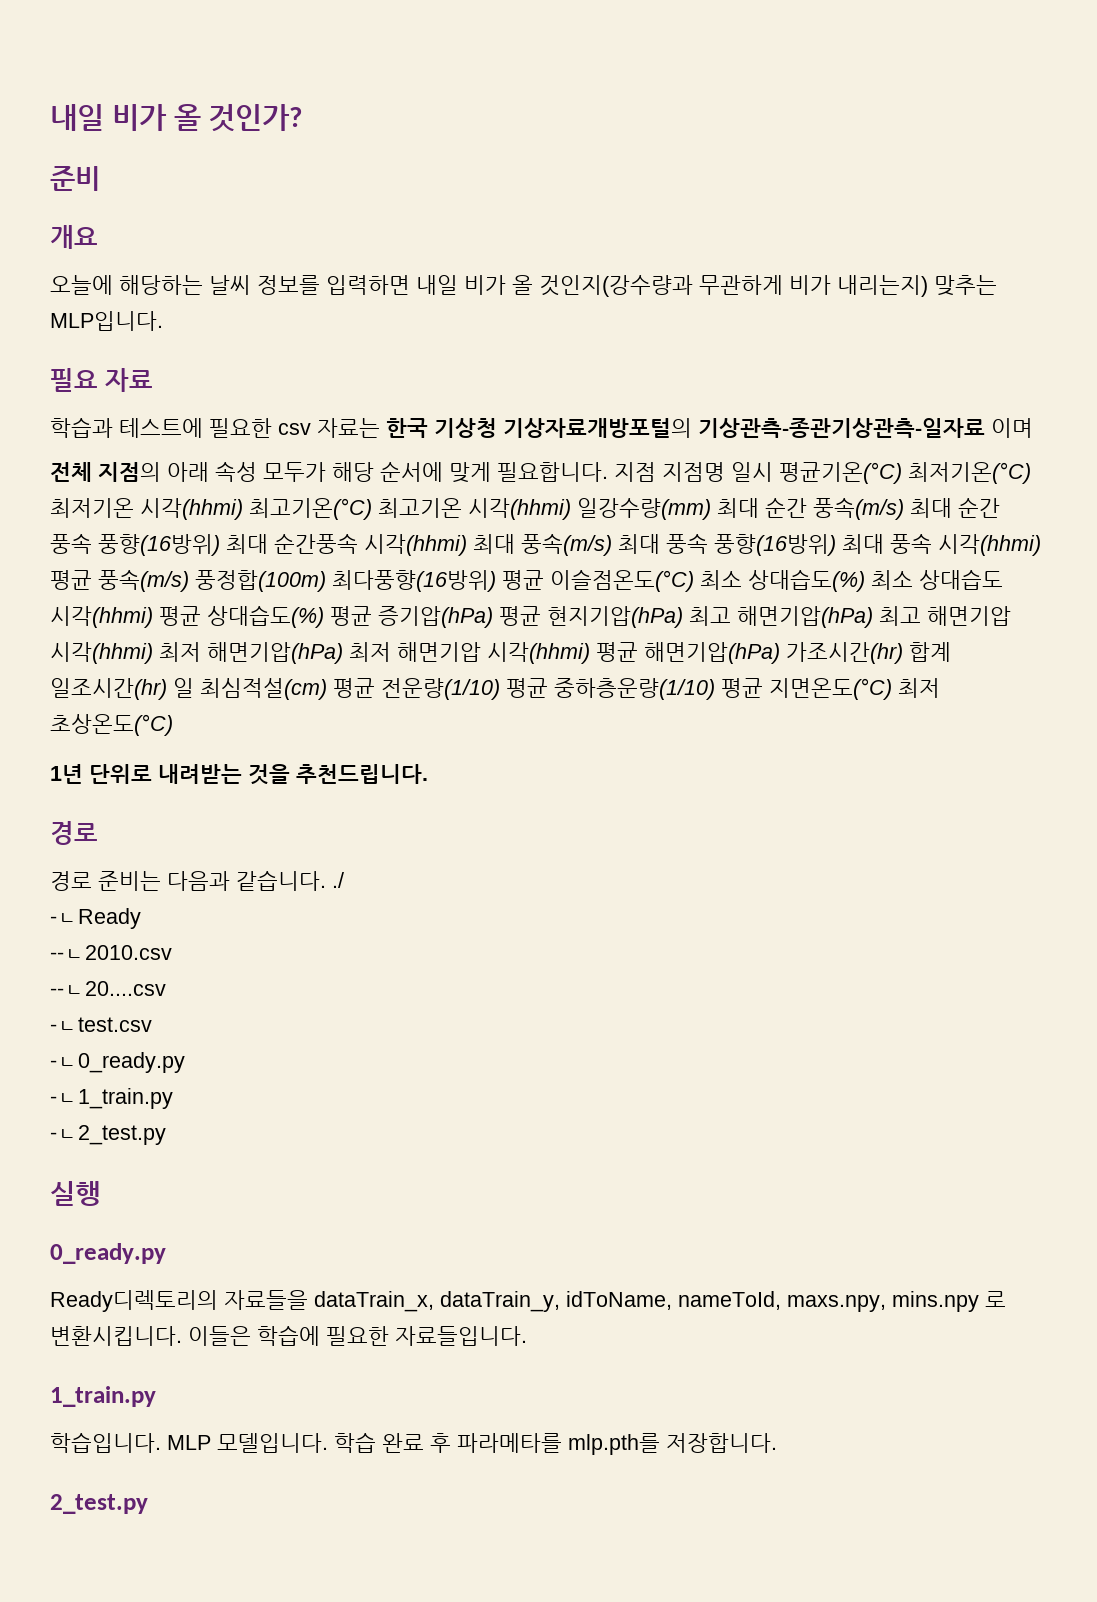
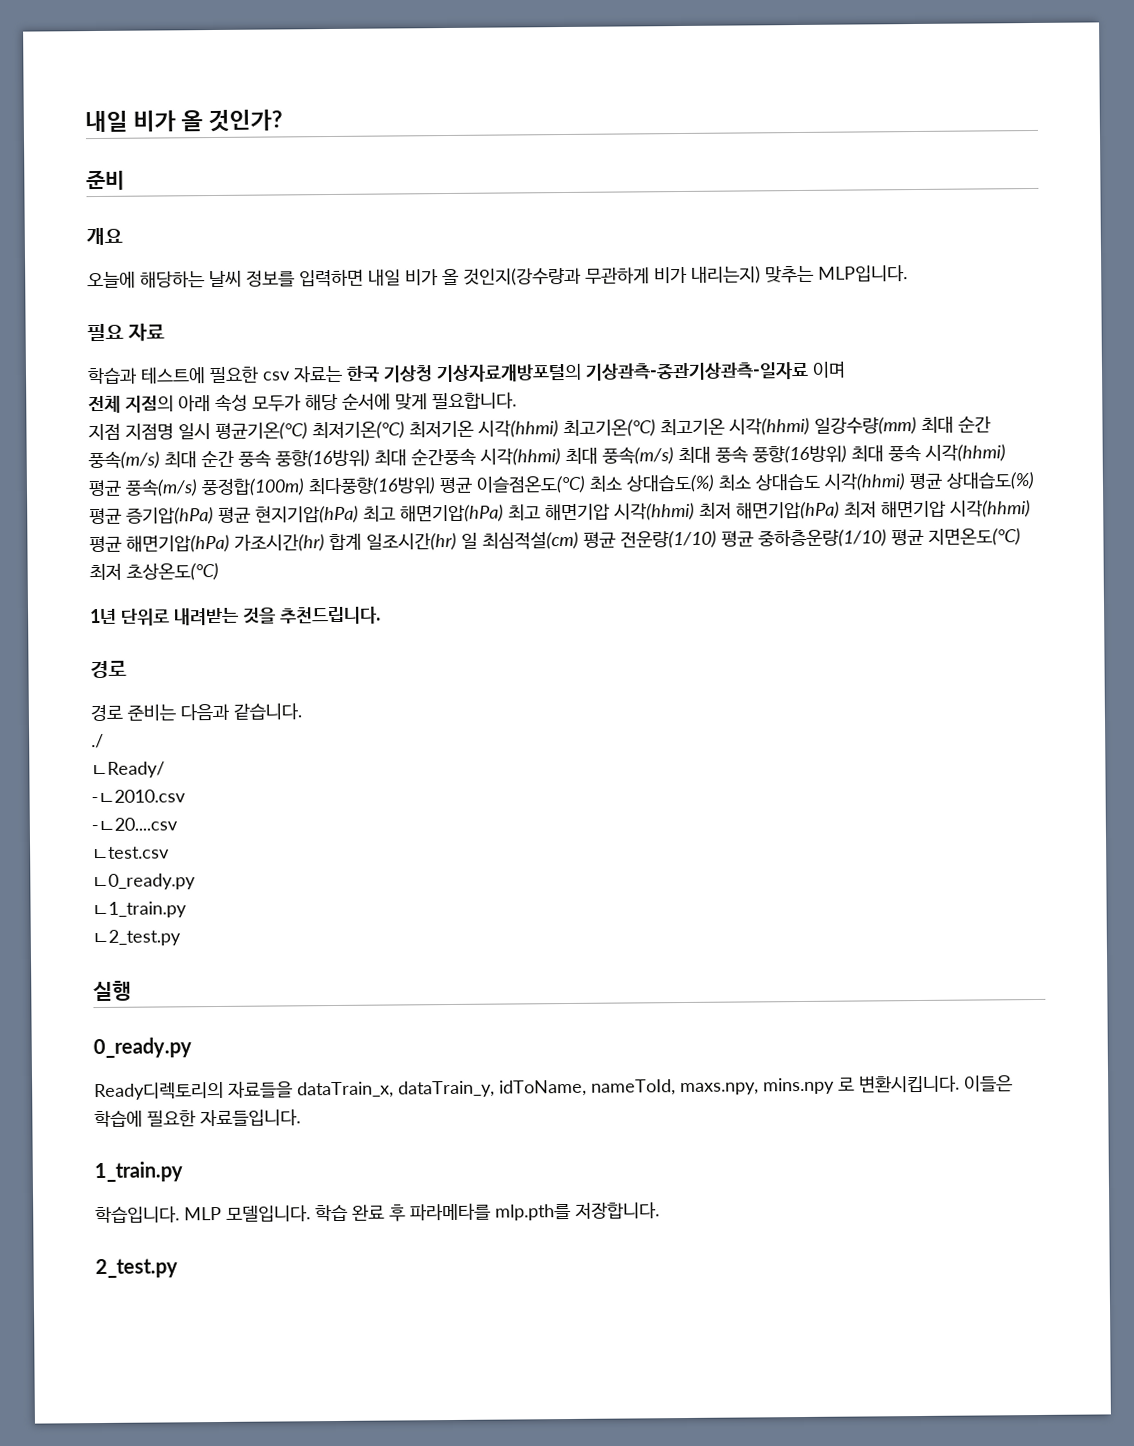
(608, 472) none -> (517, 401) //
(326, 880) none -> (302, 711) //
[50,908,141,929] [50,945,172,960] [50,981,166,996] [50,1017,152,1032] [50,1052,185,1073] [50,1088,173,1109] [50,1125,166,1145] -ㄴReady // --ㄴ2010.csv // --ㄴ20....csv // -ㄴtest.csv // -ㄴ0_ready.py // -ㄴ1_train.py // -ㄴ2_test.py -> [91,761,165,779] [91,789,186,804] [91,817,178,832] [92,846,170,860] [92,873,196,891] [92,901,187,919] [92,929,181,947] ㄴReady/ // -ㄴ2010.csv // -ㄴ20....csv // ㄴtest.csv // ㄴ0_ready.py // ㄴ1_train.py // ㄴ2_test.py

